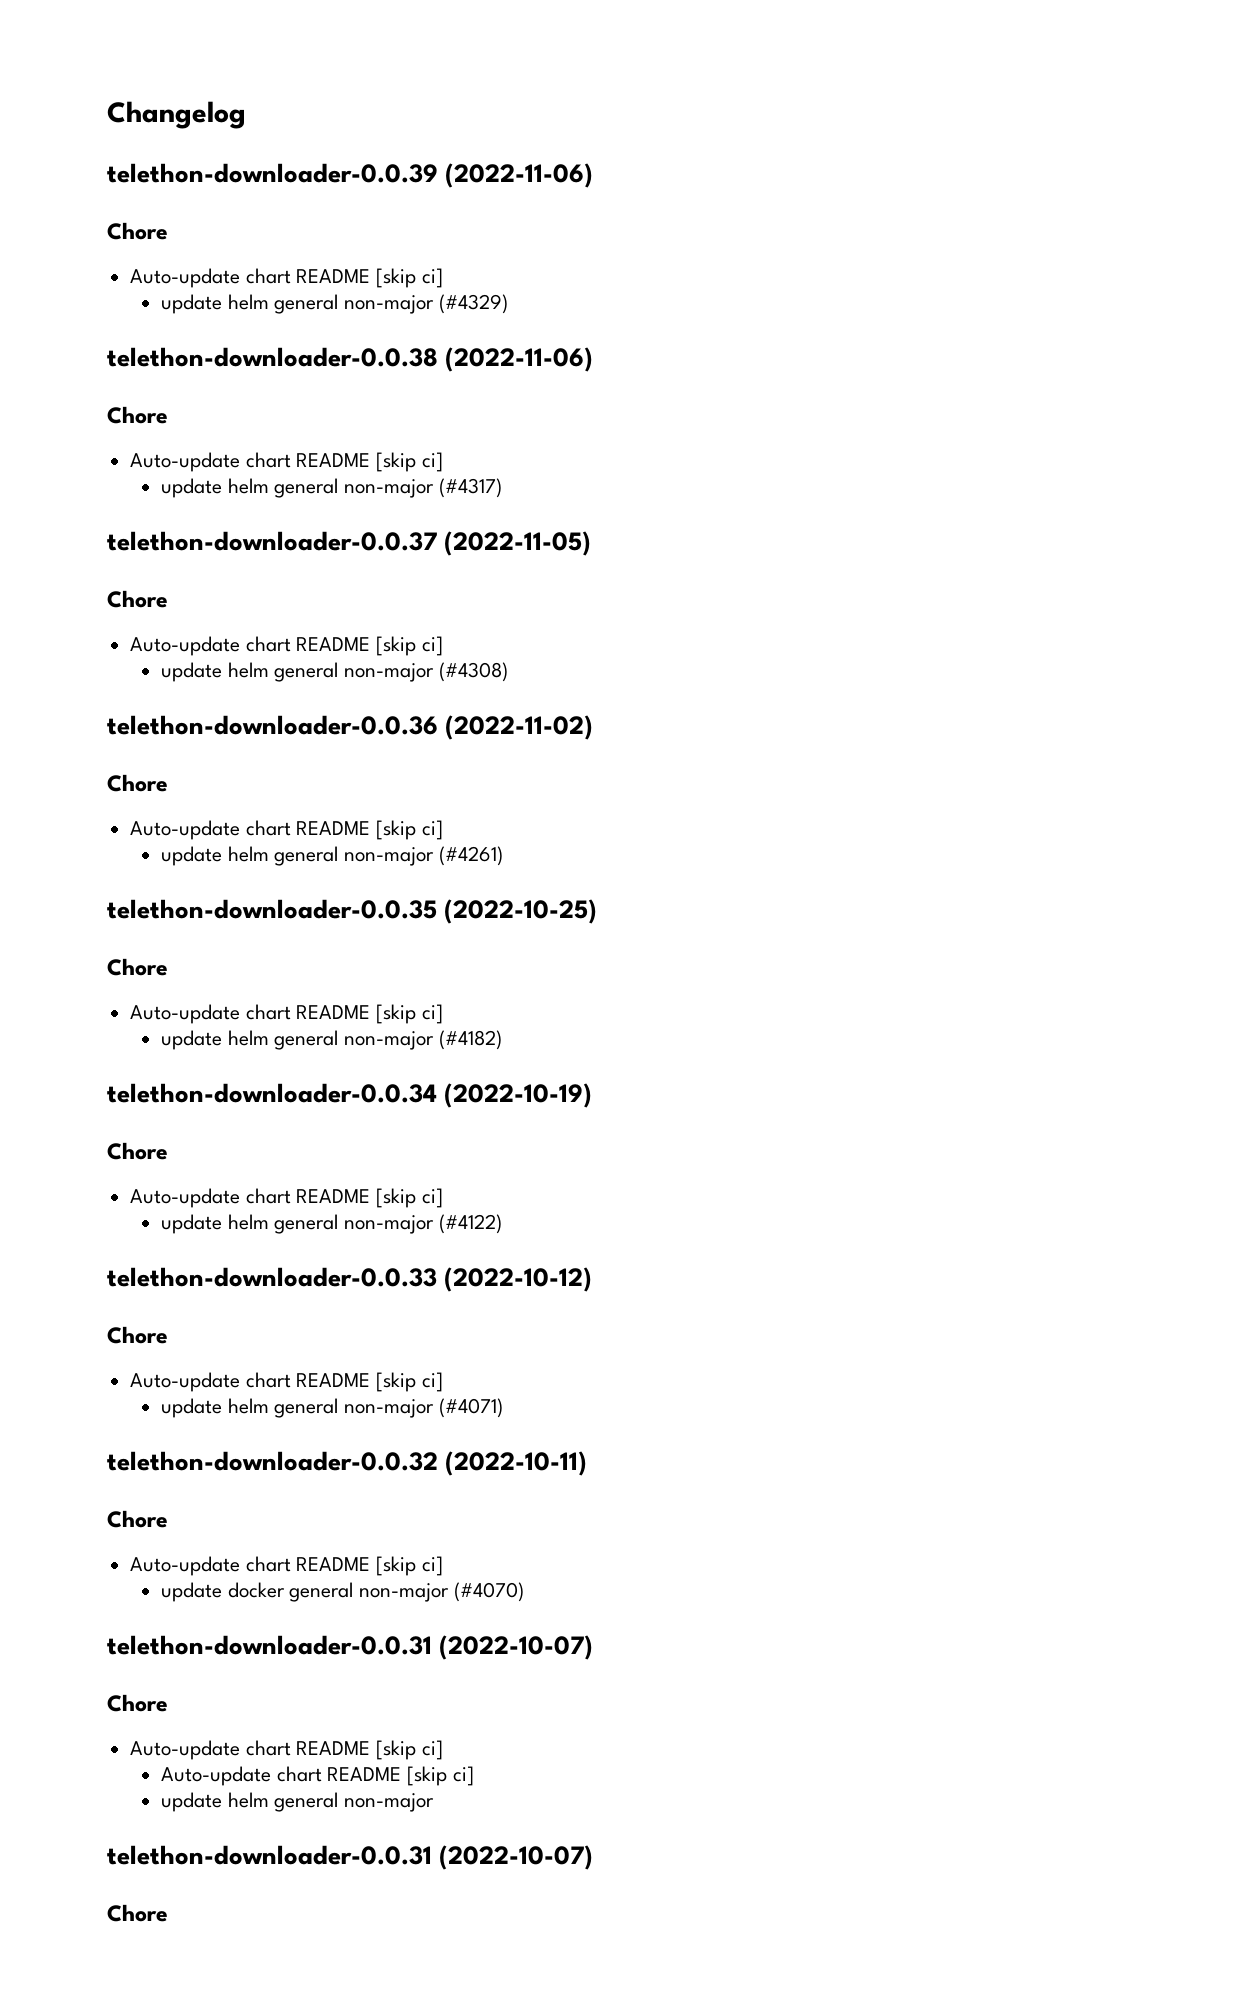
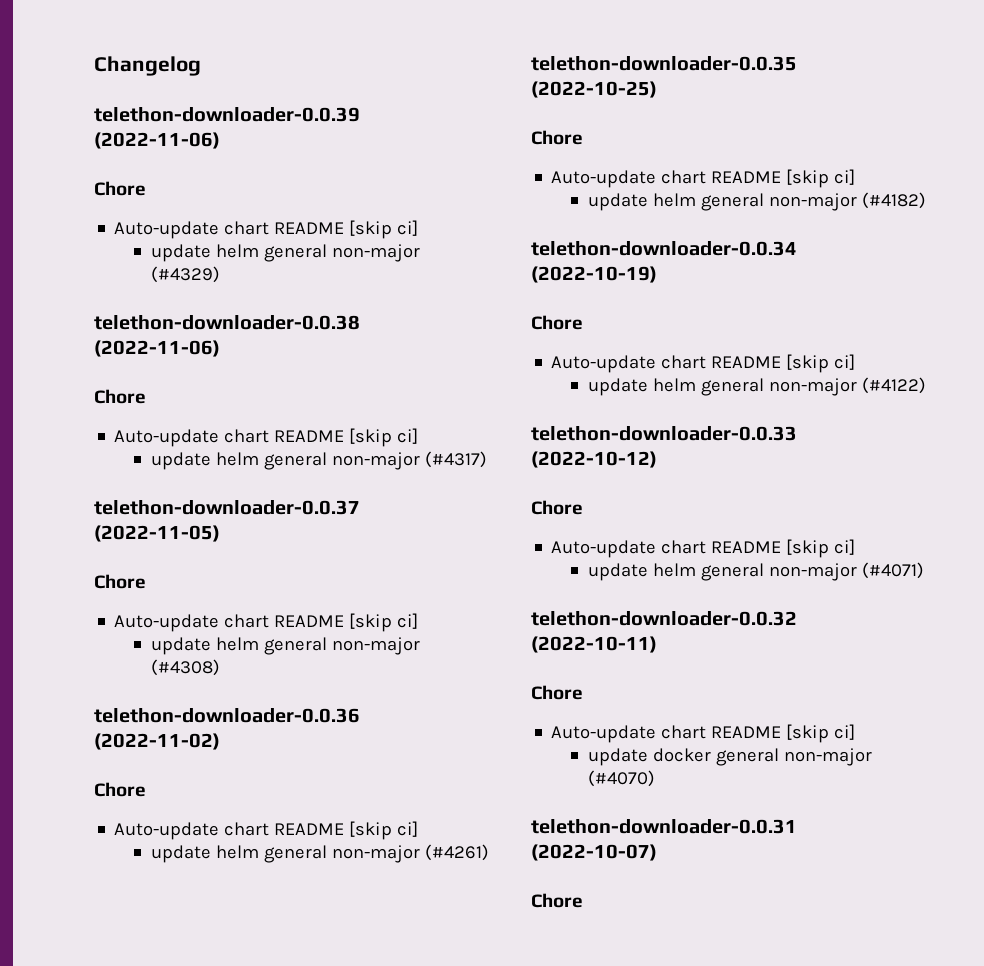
[130,1740,443,1760] [160,1766,474,1786] [160,1792,434,1812] [107,1845,594,1870] [107,1904,168,1922] // Auto-update chart README [skip ci] // Auto-update chart README [skip ci] // update helm general non-major // telethon-downloader-0.0.31 (2022-10-07) // Chore -> (583, 900) none

